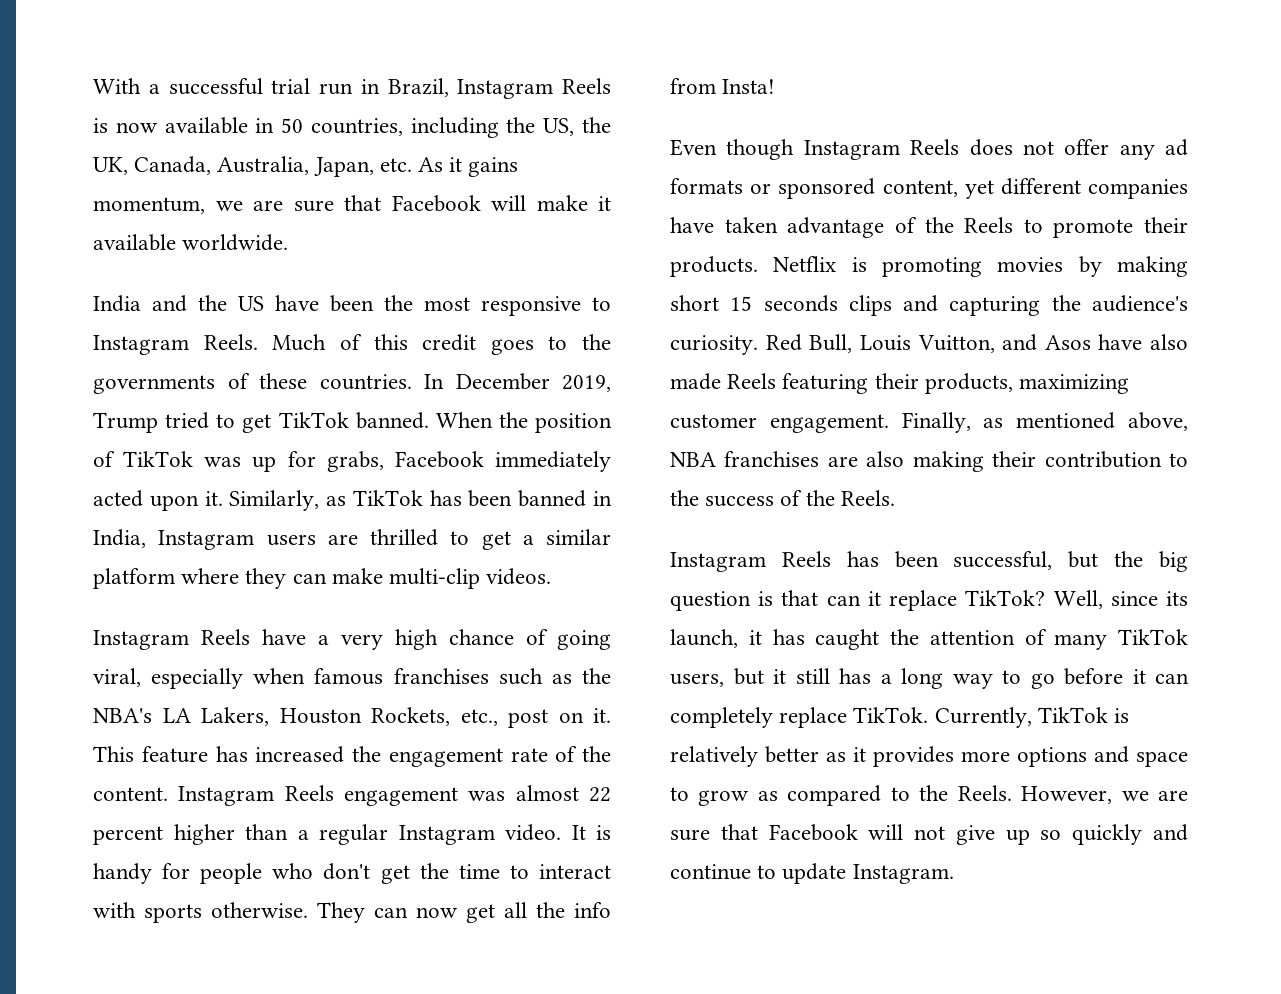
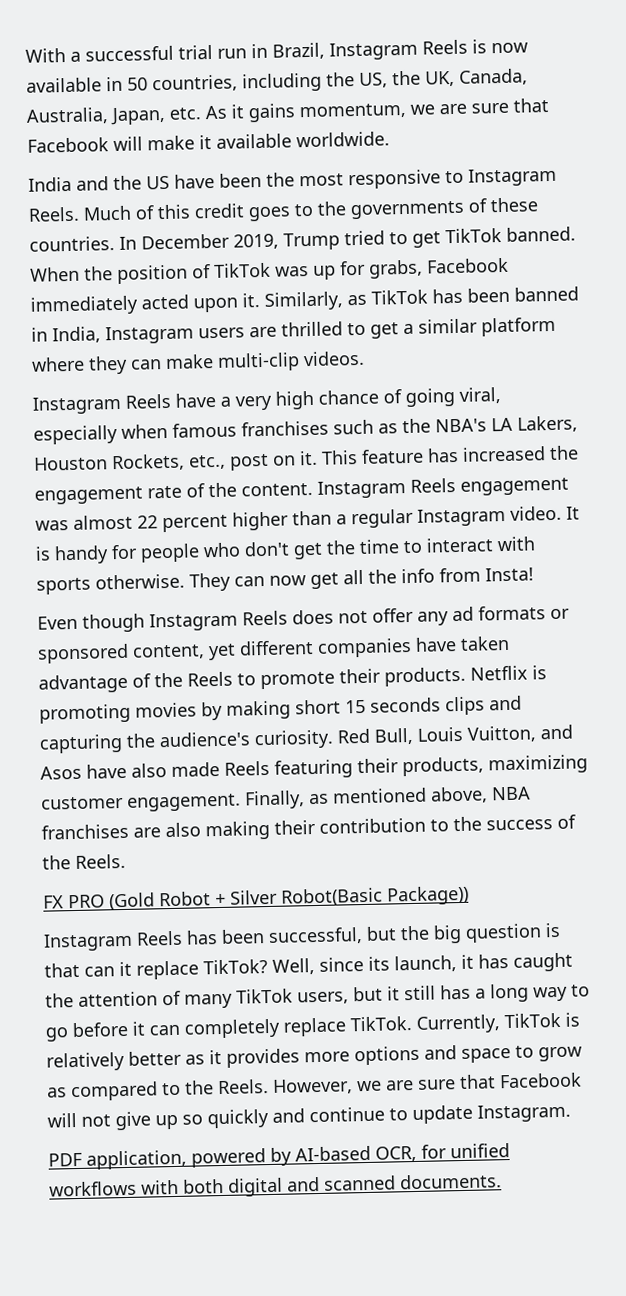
(895, 498) none -> [43,885,469,911] // FX PRO (Gold Robot + Silver Robot(Basic Package))
(954, 874) none -> [48,1143,510,1170] [49,1173,502,1197] // PDF application, powered by AI-based OCR, for unified workflows with both digital and scanned documents.

